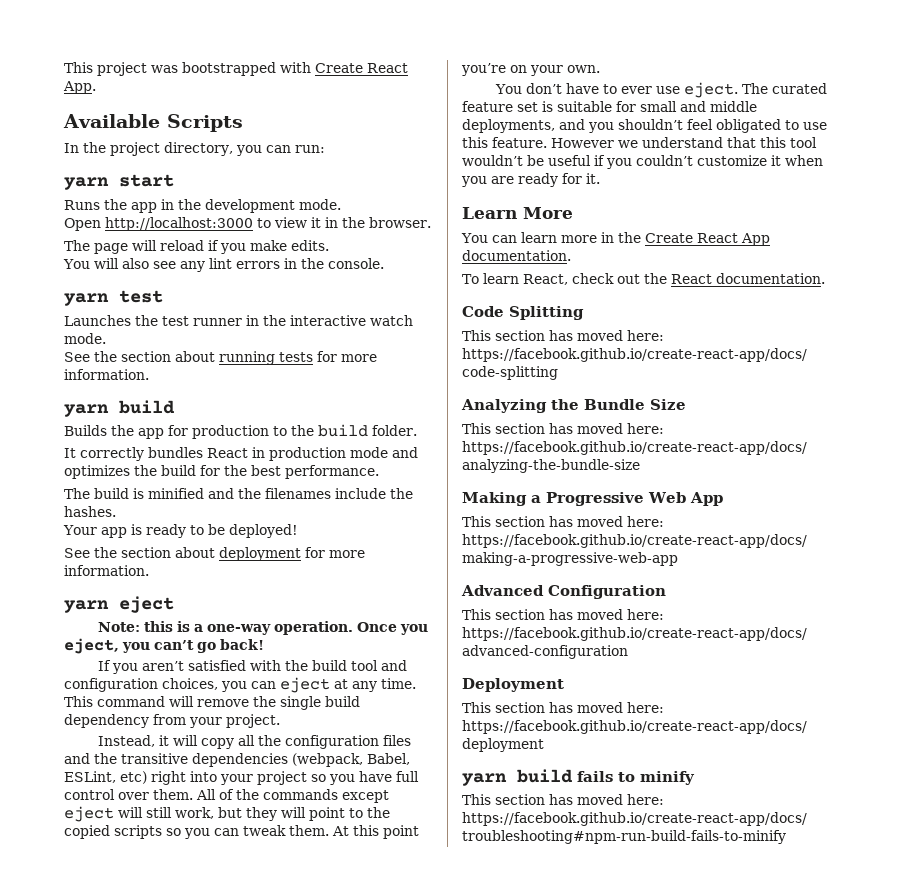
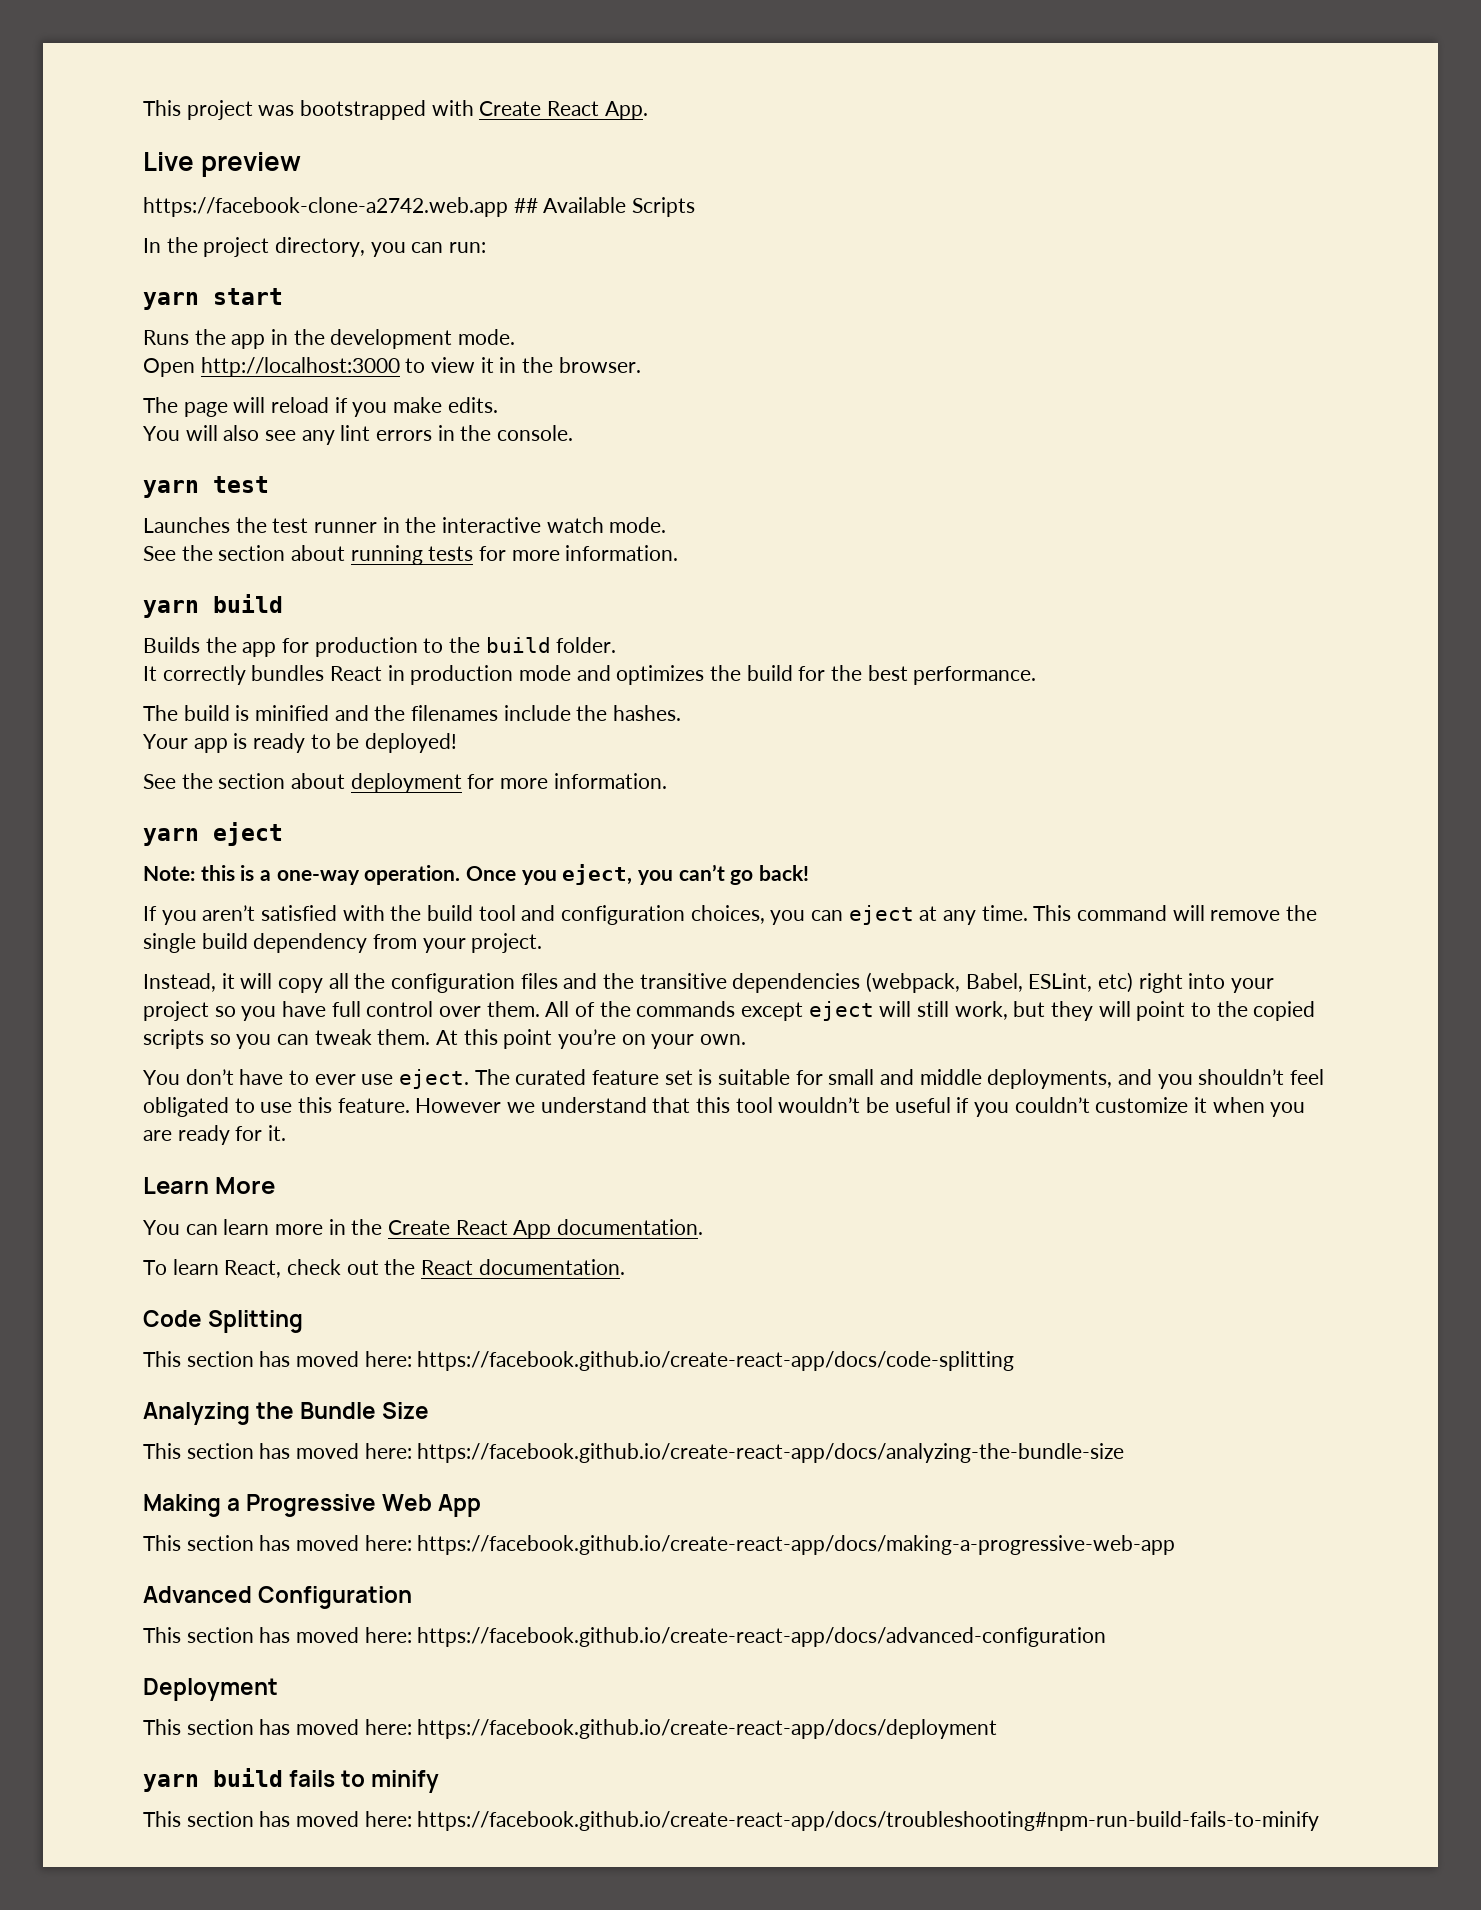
(96, 87) none -> [143,152,302,177] [143,197,538,217] Live preview // https://facebook-clone-a2742.web.app ##

